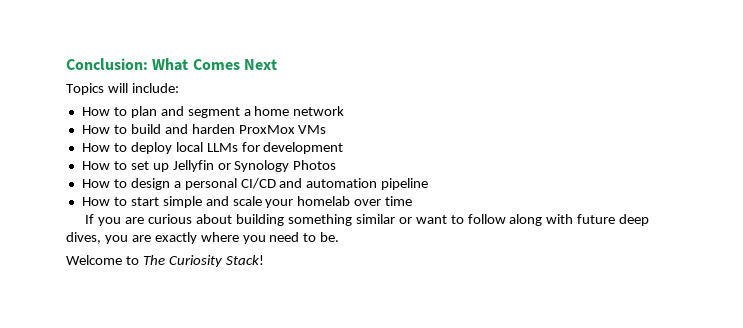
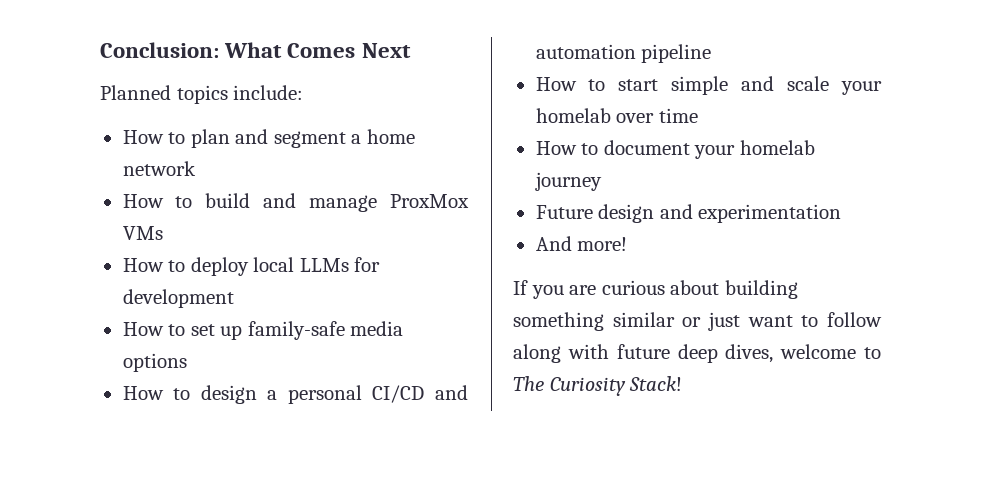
[66,83,128,95] Topics will -> [100,85,228,104] Planned topics
[191,124,235,134] harden -> [309,195,378,212] manage
[172,160,337,172] Jellyfin or Synology Photos -> [247,321,404,340] [122,353,187,372] family-safe media options
(413, 201) none -> [535,140,815,159] [534,172,602,191] [535,204,842,223] [535,236,628,251] // How to document your homelab journey // Future design and experimentation // And more!
(412, 220) none -> [708,312,740,331] just
[104,232,340,244] [66,255,122,265] you are exactly where you need to be. // Welcome -> [780,344,857,359] welcome

